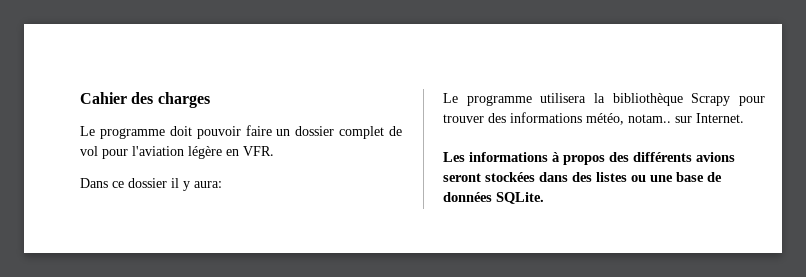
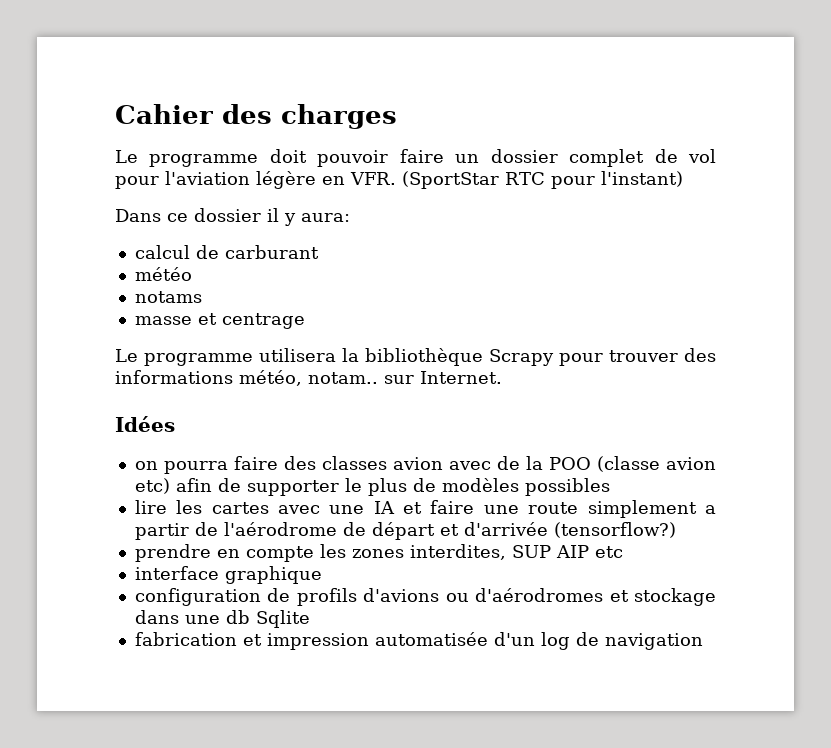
(274, 151) none -> [402,171,683,189] (SportStar RTC pour l'instant)
(222, 184) none -> [134,245,319,259] [134,267,192,281] [134,291,202,303] [134,313,305,329] // calcul de carburant // météo // notams // masse et centrage
[443,152,735,165] [443,172,722,182] [443,192,544,204] Les informations à propos des différents avions seront stockées dans des listes ou une base de données SQLite. -> [115,416,175,432] [134,456,716,474] [134,478,610,496] [134,500,716,518] [134,522,676,540] [134,544,623,562] [134,566,322,584] [134,588,717,606] [134,610,310,628] [134,632,703,650] Idées // on pourra faire des classes avion avec de la POO (classe avion etc) afin de supporter le plus de modèles possibles // lire les cartes avec une IA et faire une route simplement a partir de l'aérodrome de départ et d'arrivée (tensorflow?) // prendre en compte les zones interdites, SUP AIP etc // interface graphique // configuration de profils d'avions ou d'aérodromes et stockage dans une db Sqlite // fabrication et impression automatisée d'un log de navigation

